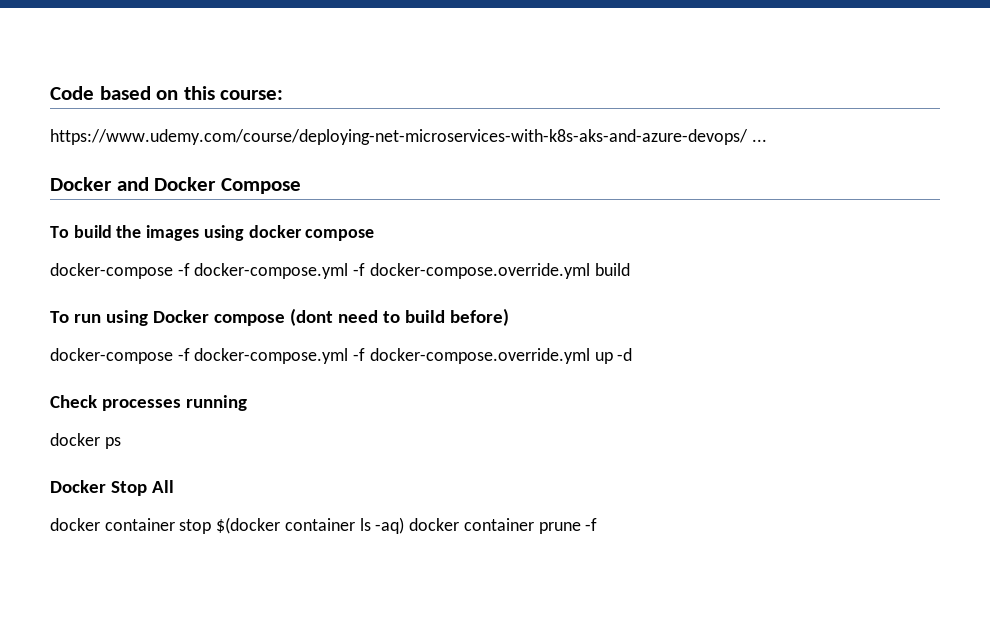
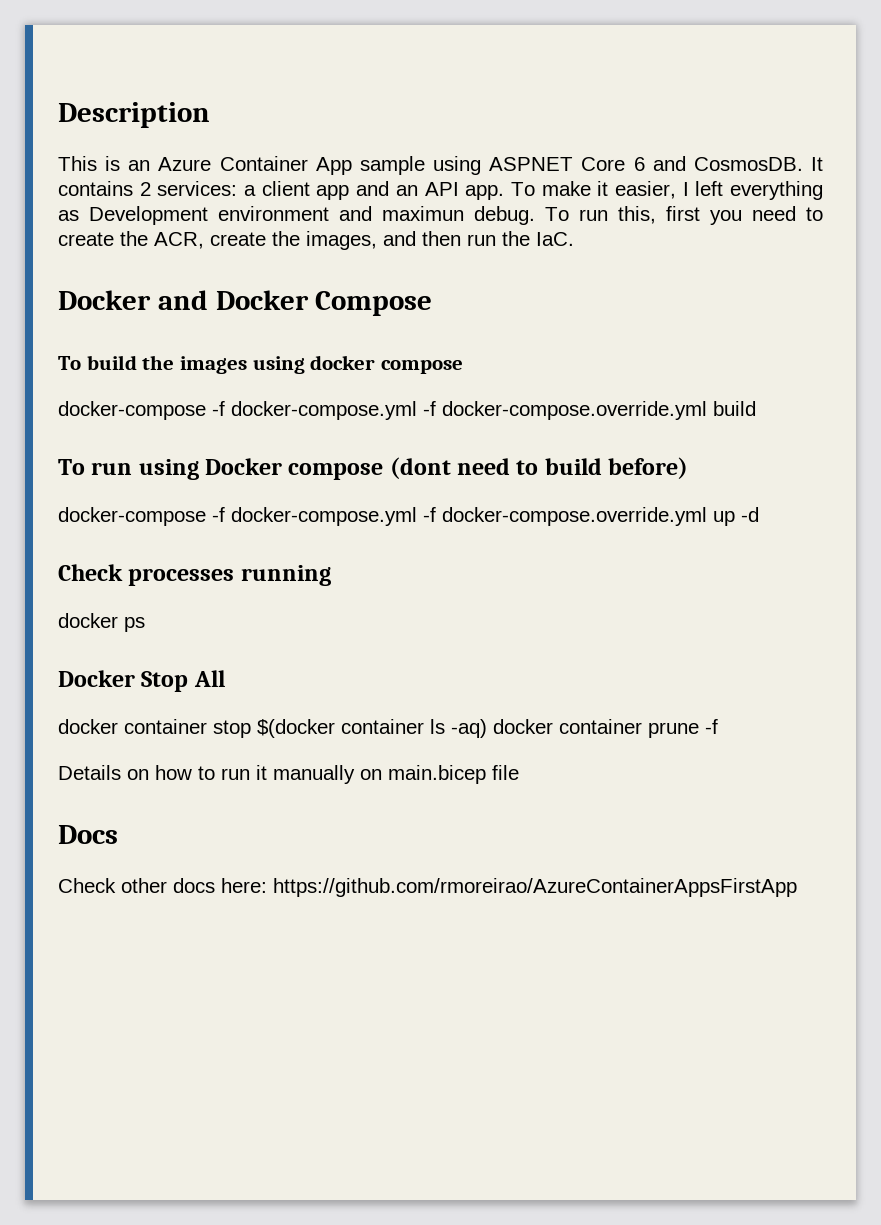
[50,86,284,100] [50,129,767,145] Code based on this course: // https://www.udemy.com/course/deploying-net-microservices-with-k8s-aks-and-azure-devops/ ... -> [58,102,210,128] [58,156,824,175] [58,181,823,200] [58,206,823,225] [58,231,574,250] Description // This is an Azure Container App sample using ASPNET Core 6 and CosmosDB. It contains 2 services: a client app and an API app. To make it easier, I left everything as Development environment and maximun debug. To run this, first you need to create the ACR, create the images, and then run the IaC.
(598, 524) none -> [58,765,519,784] [58,825,118,844] [58,878,797,897] // Details on how to run it manually on main.bicep file // Docs // Check other docs here: https://github.com/rmoreirao/AzureContainerAppsFirstApp

